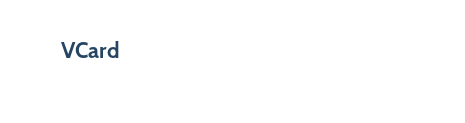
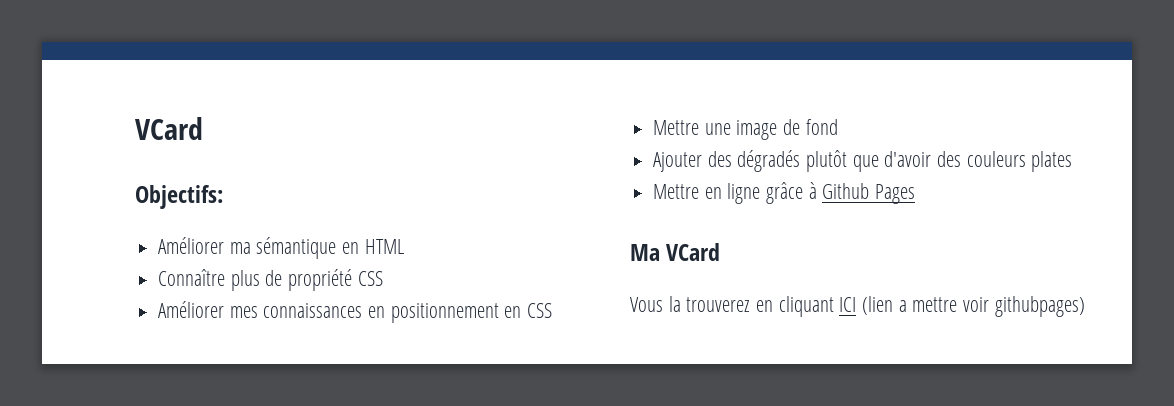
[61,41,120,58] VCard -> [135,117,203,140] [135,185,223,209] [158,237,404,259] [158,269,383,291] [158,301,553,323] [653,119,838,140] [653,150,1073,172] [653,182,916,204] [630,243,721,261] [630,296,1085,317] VCard // Objectifs: // Améliorer ma sémantique en HTML // Connaître plus de propriété CSS // Améliorer mes connaissances en positionnement en CSS // Mettre une image de fond // Ajouter des dégradés plutôt que d'avoir des couleurs plates // Mettre en ligne grâce à Github Pages // Ma VCard // Vous la trouverez en cliquant ICI (lien a mettre voir githubpages)

